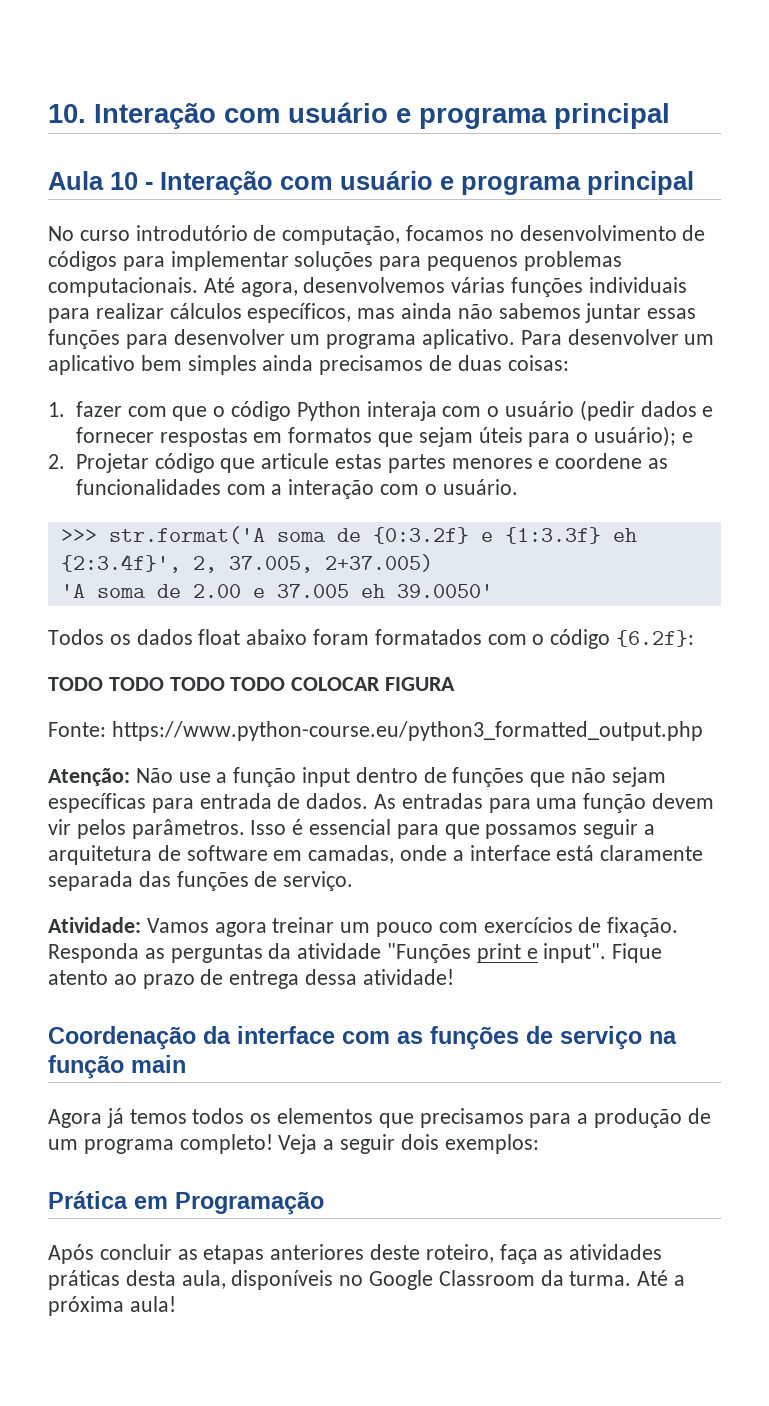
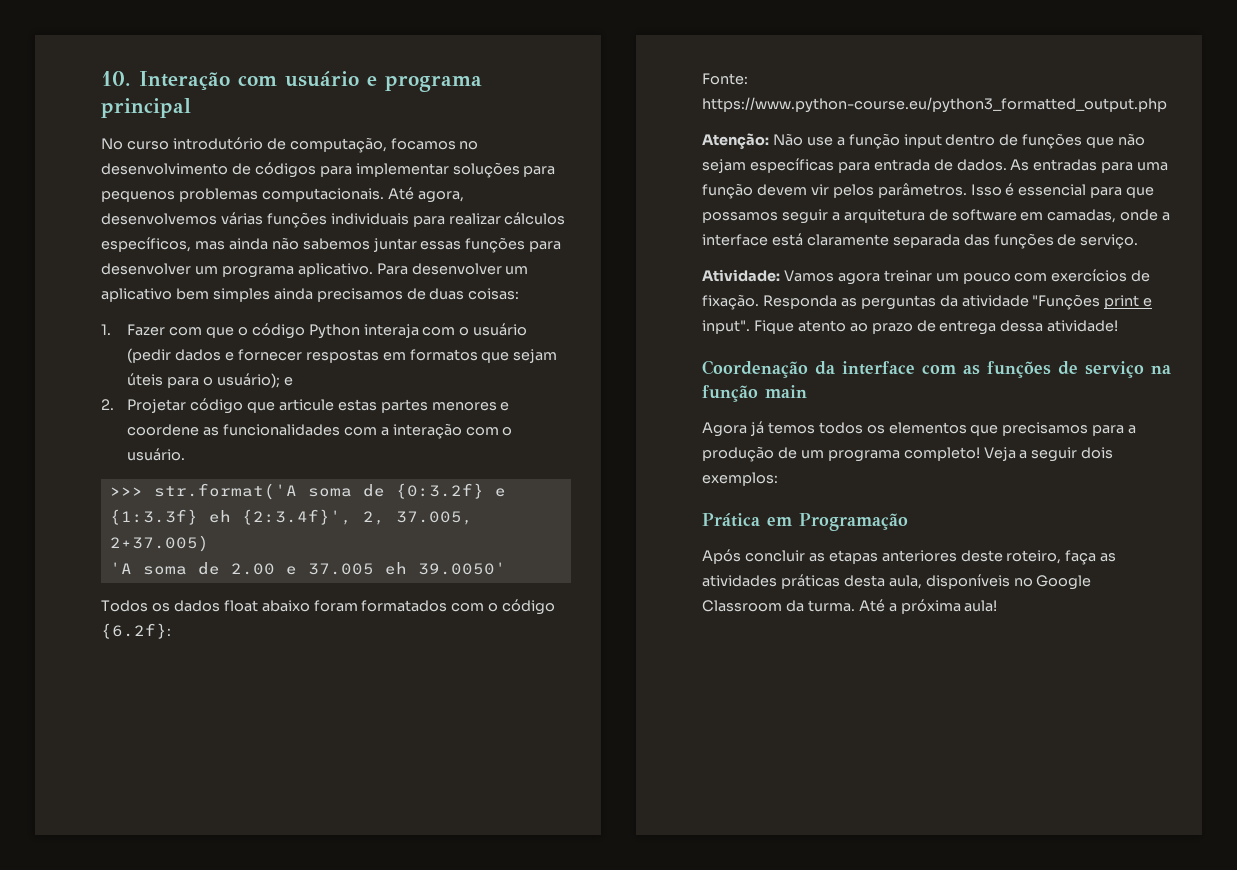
[48,171,694,195] // Aula 10 - Interação com usuário e programa principal -> (191, 108) none
[75,401,122,417] fazer -> [127,324,166,336] Fazer
[48,677,456,691] // TODO TODO TODO TODO COLOCAR FIGURA -> (171, 631) none

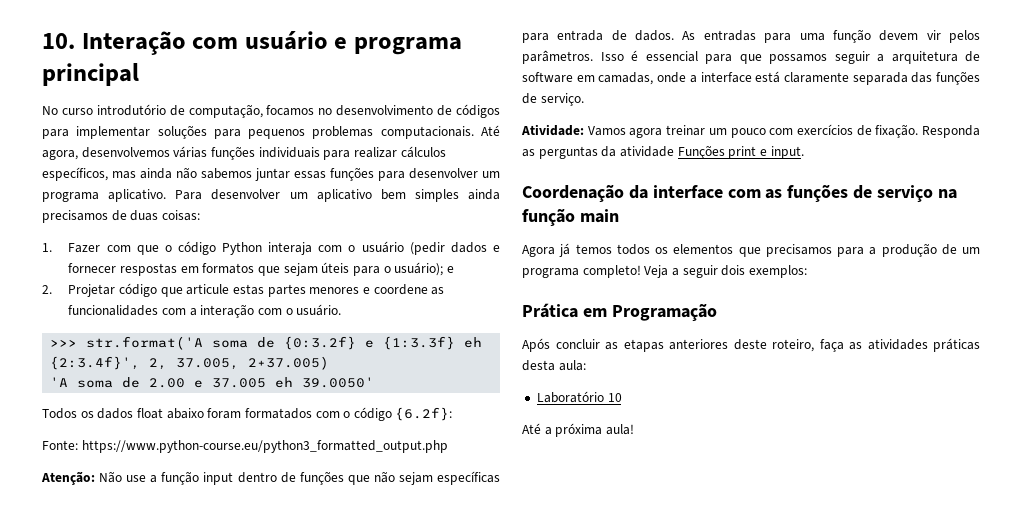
[1032,294,1101,310] "Funções -> [677,145,725,159] Funções
[702,320,1119,335] input". Fique atento ao prazo de entrega dessa atividade! -> [770,146,804,159] input.
[888,574,1092,590] [702,600,855,612] aula, disponíveis no Google Classroom da turma. -> [558,360,586,371] [536,391,622,403] aula: // Laboratório 10 //

